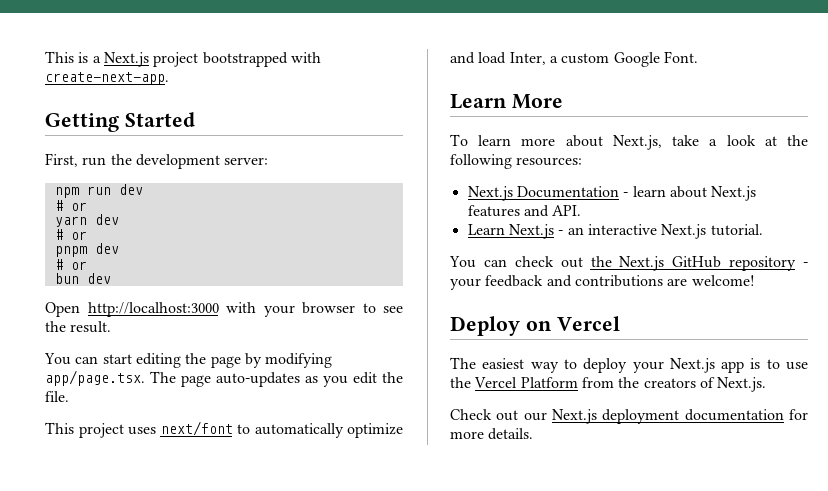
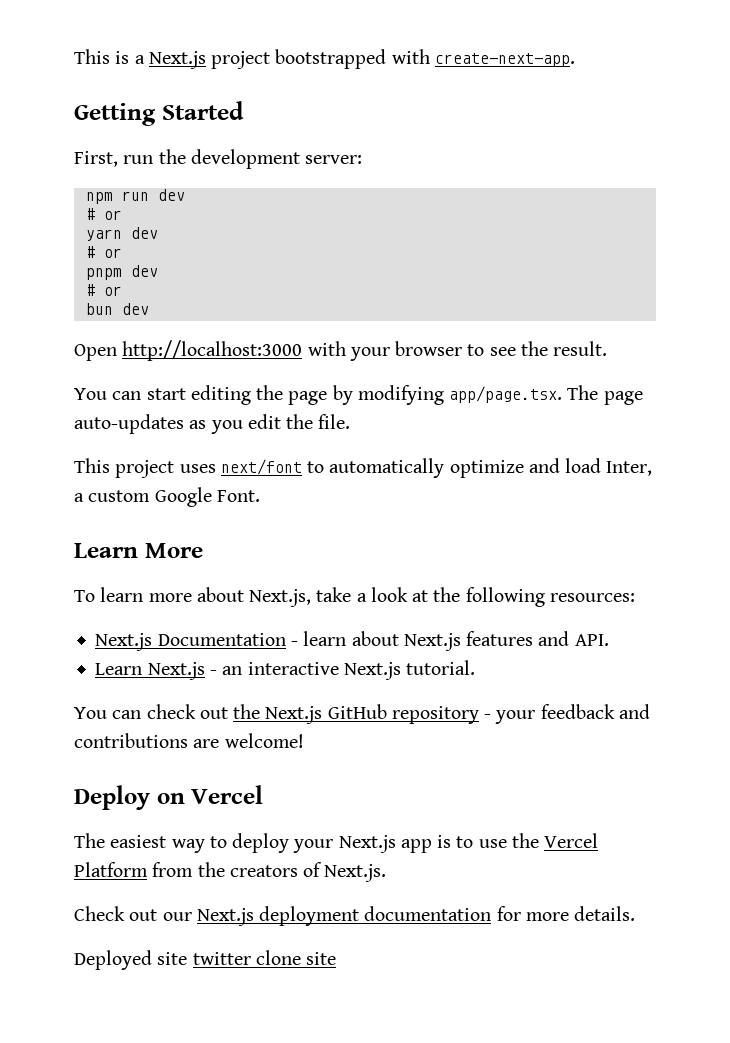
(534, 434) none -> [74,950,337,970] // Deployed site twitter clone site

